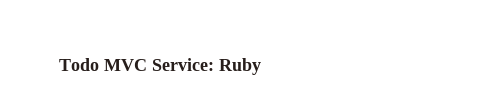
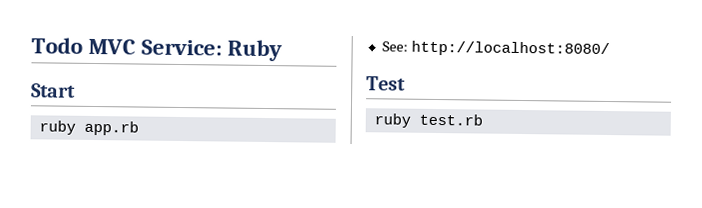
(261, 66) none -> [31,83,76,98] [38,120,139,136] [381,40,610,58] [366,76,406,91] [373,113,483,128] // Start // ruby app.rb // See: http://localhost:8080/ // Test // ruby test.rb

